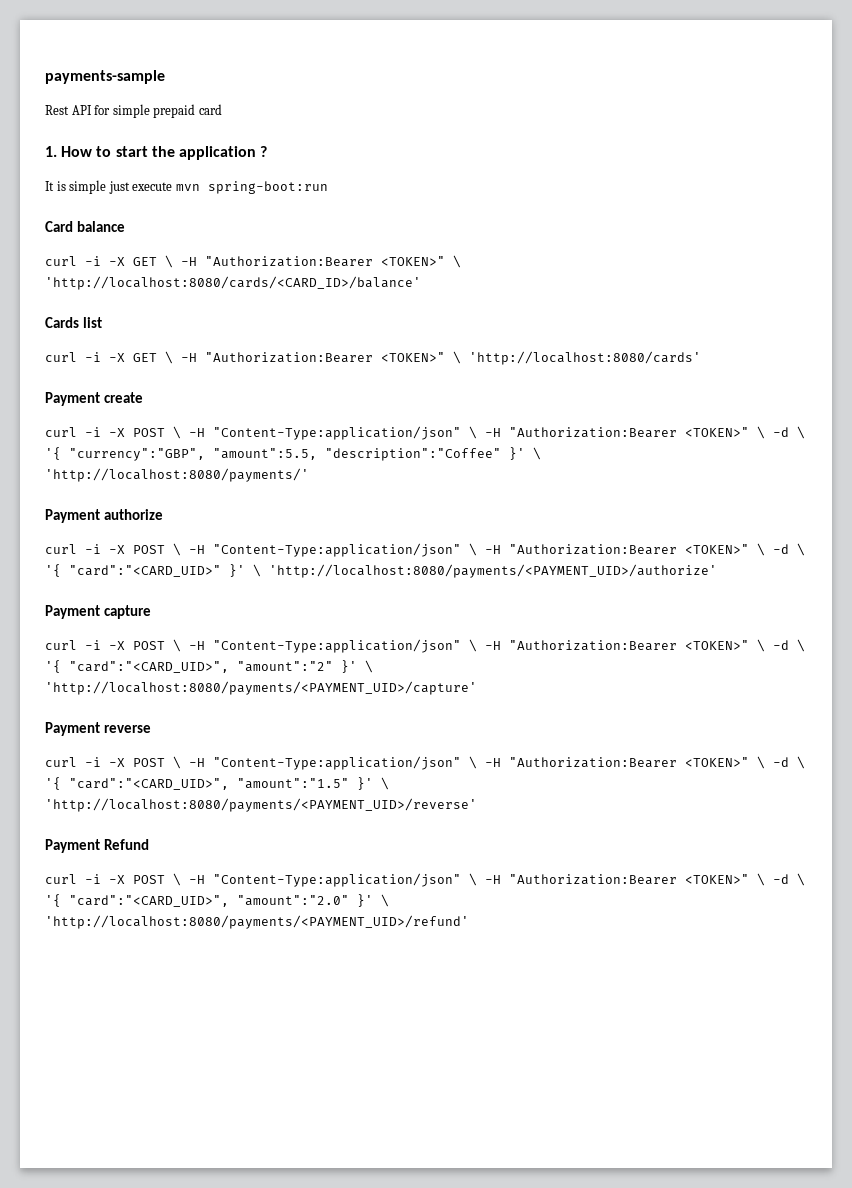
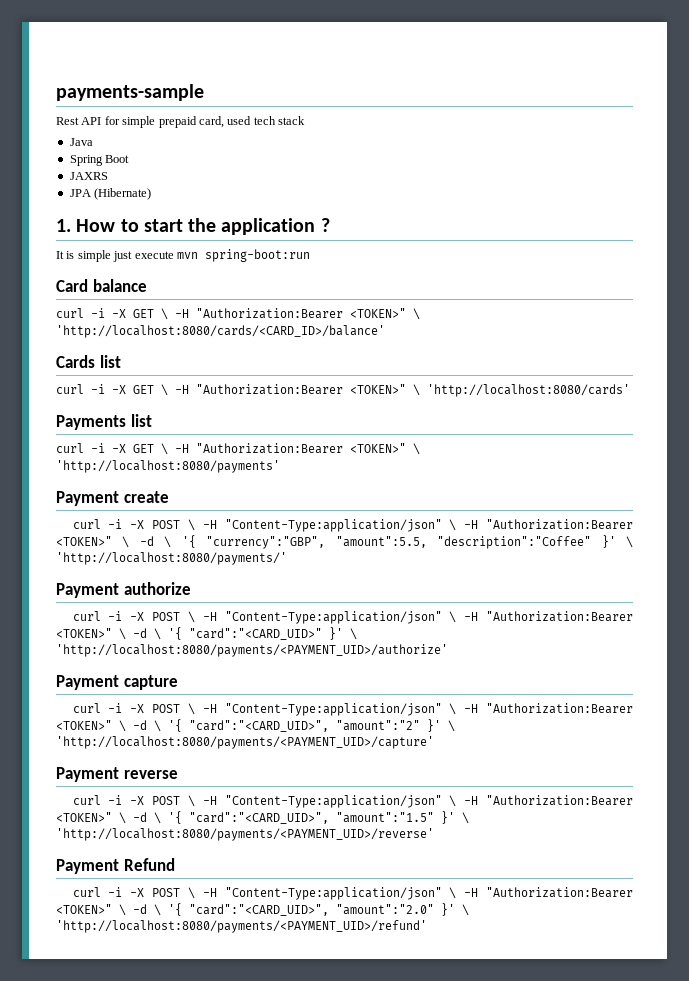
[198,104,222,115] card -> [198,116,305,128] [69,138,93,146] [69,155,130,166] [69,172,108,180] [69,188,152,200] card, used tech stack // Java // Spring Boot // JAXRS // JPA (Hibernate)
(701, 358) none -> [56,414,152,430] [56,443,420,455] [56,460,280,473] // Payments list // curl -i -X GET \ -H "Authorization:Bearer <TOKEN>" \ 'http://localhost:8080/payments'

